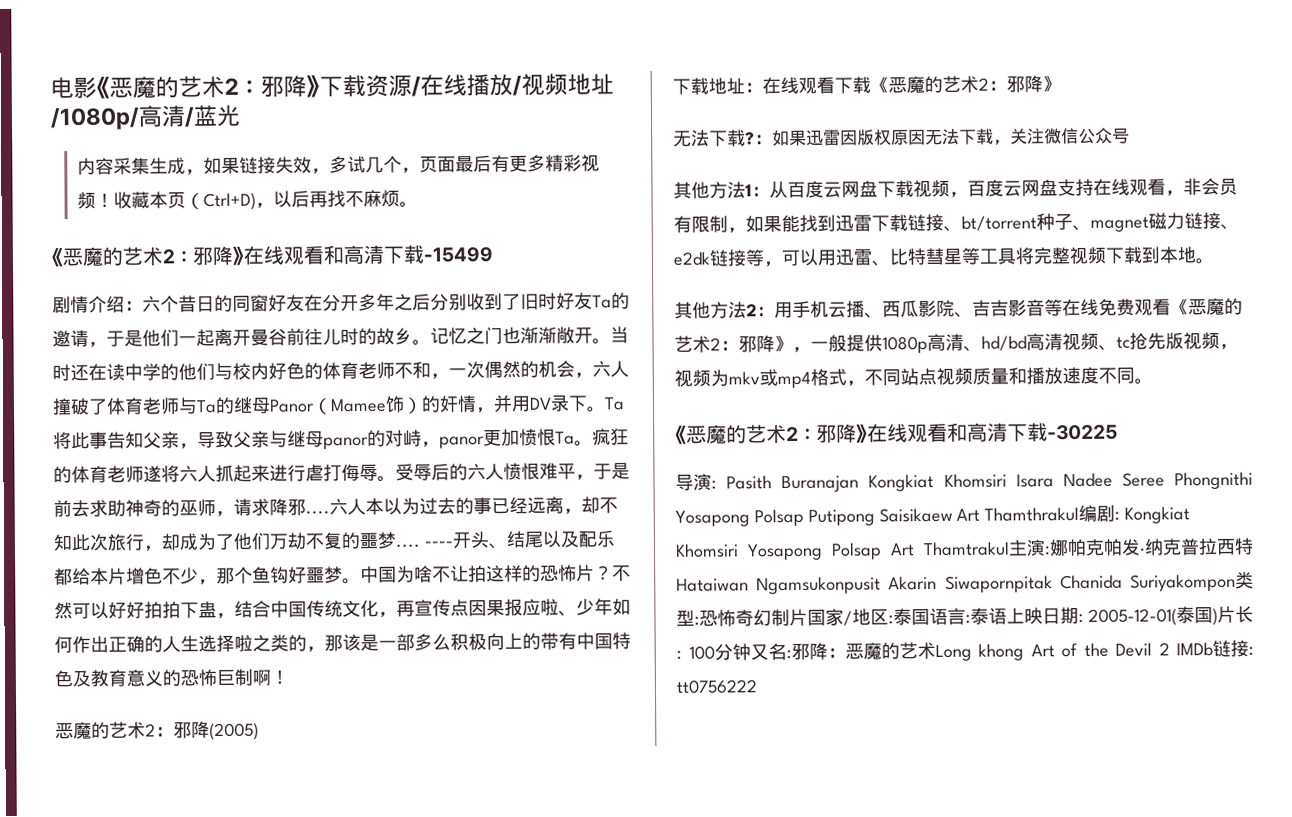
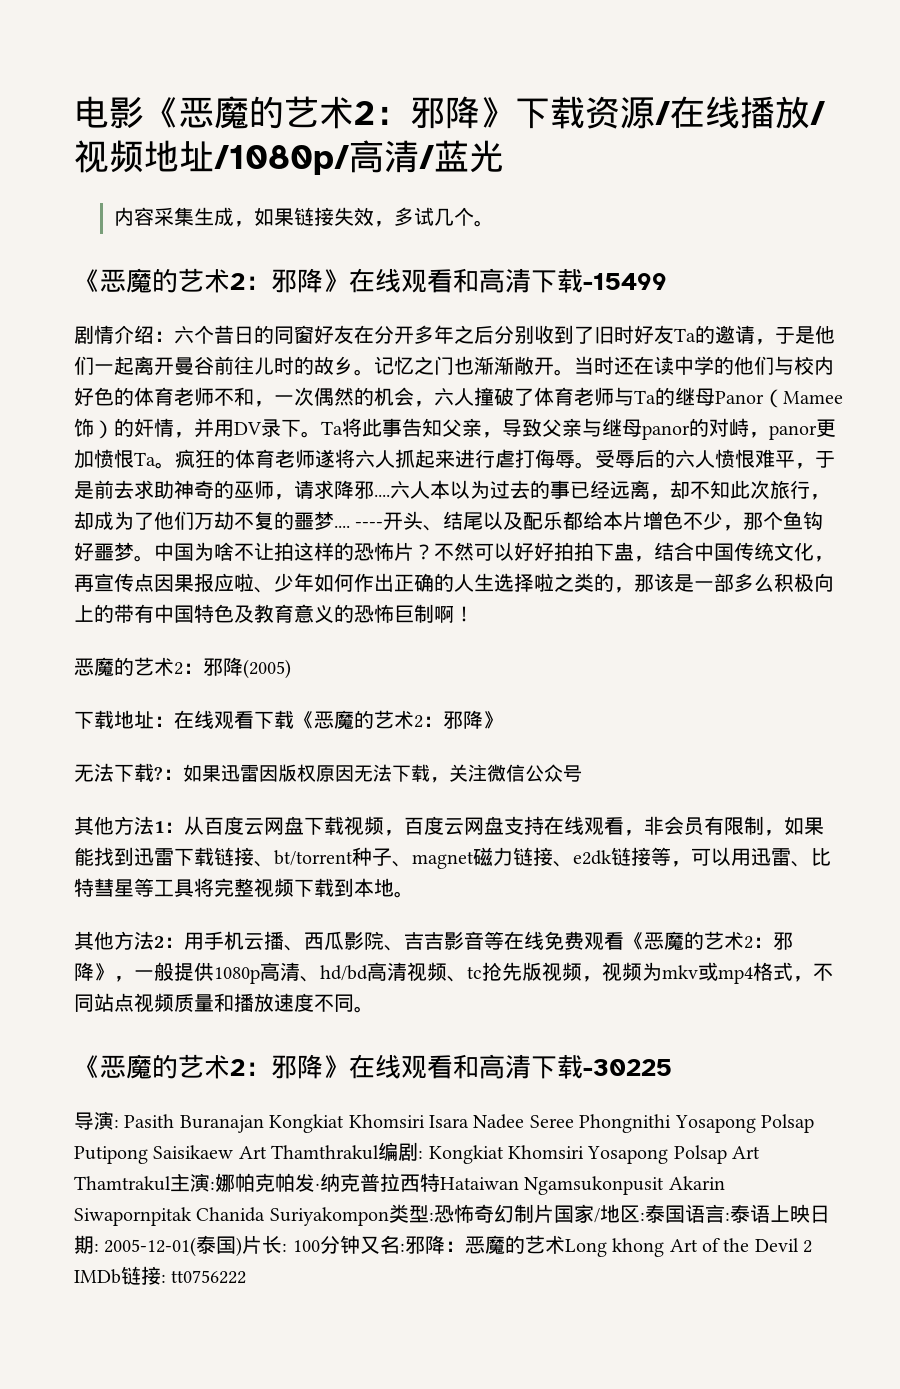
[401,154,601,174] [77,189,401,211] ，页面最后有更多精彩视频！收藏本页（Ctrl+D)，以后再找不麻烦 -> (474, 216) none

